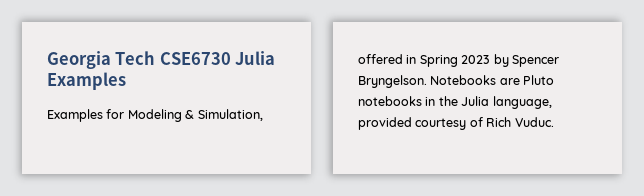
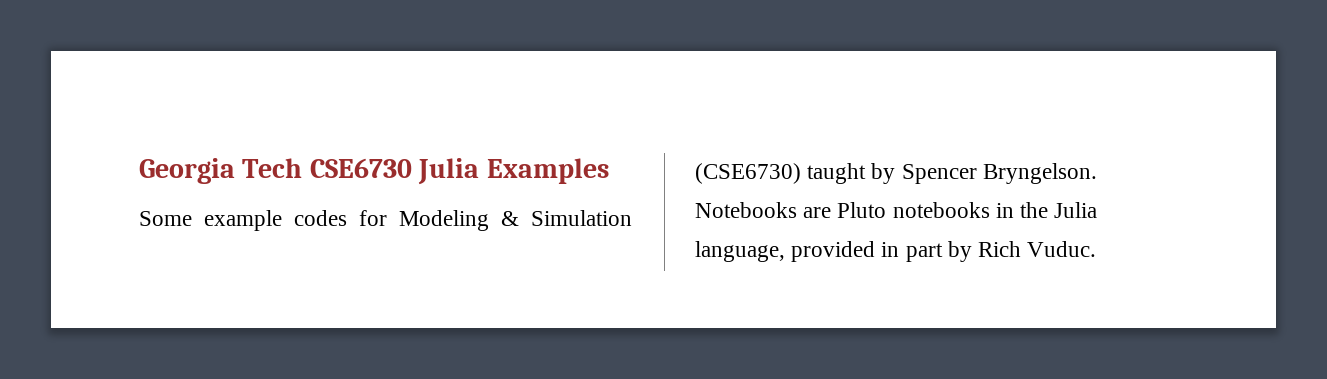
[47,109,263,122] [358,54,491,67] Examples for Modeling & Simulation, offered in Spring 2023 -> [139,210,632,231] [695,163,867,184] Some example codes for Modeling & Simulation (CSE6730) taught
[415,117,483,130] courtesy of -> [881,241,972,262] in part by

